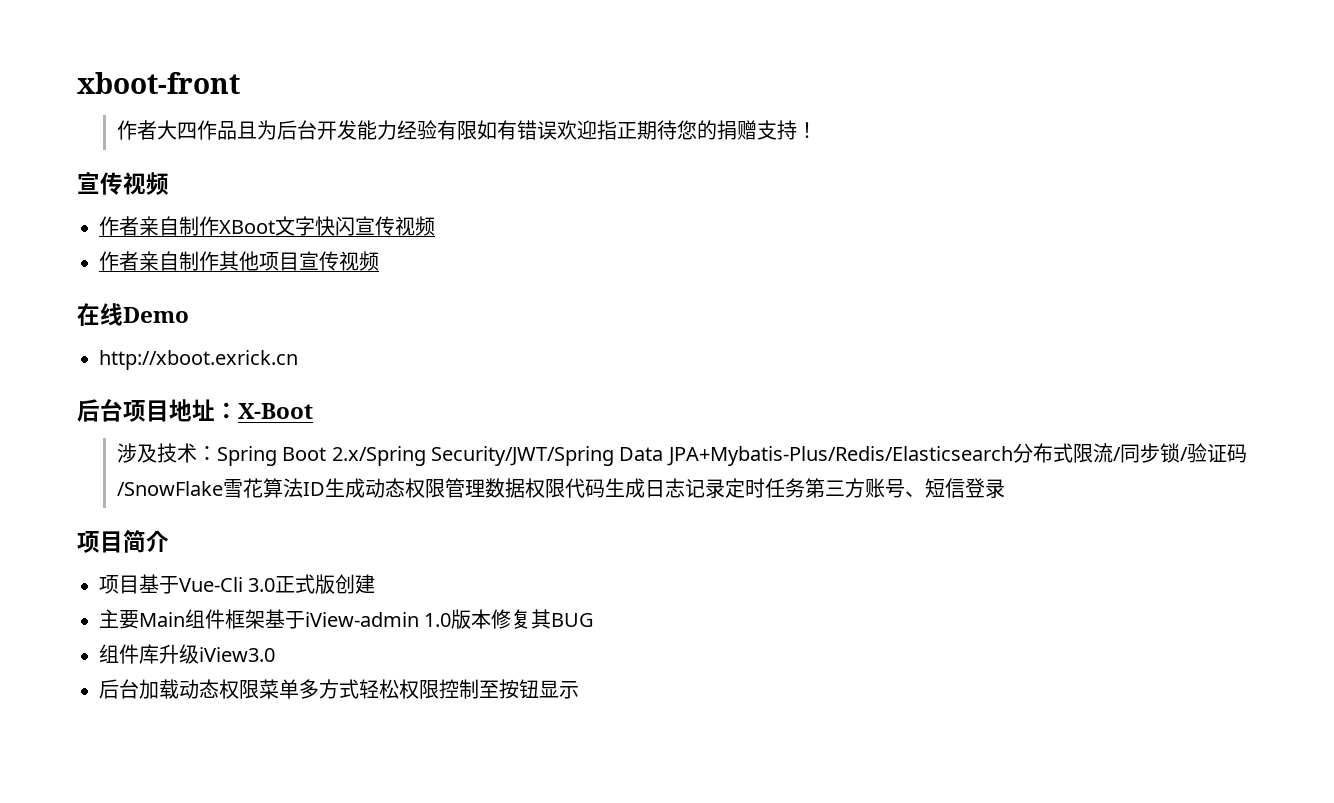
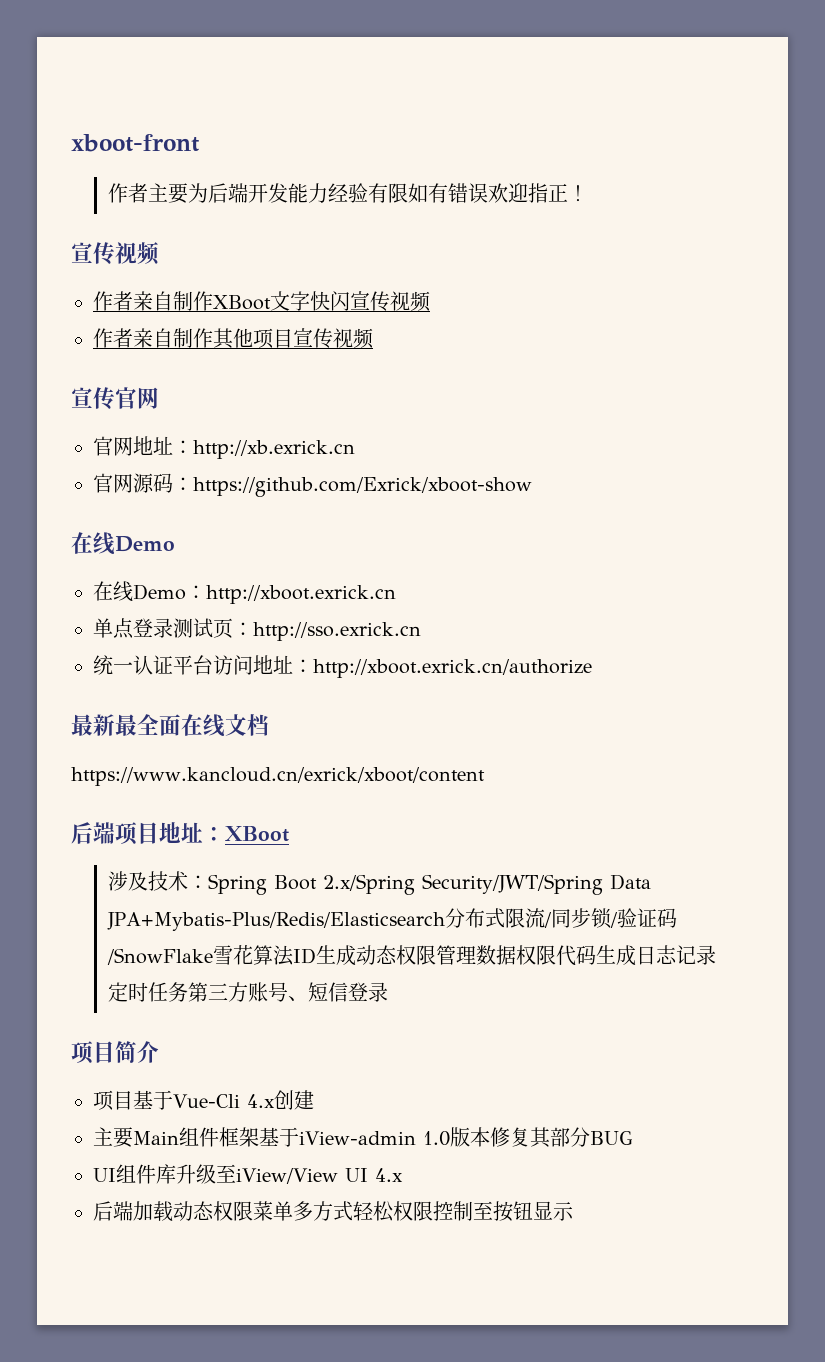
[156,120,317,140] 大四作品且为后台 -> [147,183,248,204] 主要为后端
[636,120,797,140] 期待您的捐赠支持 -> (568, 193) none
(379, 261) none -> [71,387,159,410] [93,436,355,459] [93,473,532,497] // 宣传官网 // 官网地址：http://xb.exrick.cn // 官网源码：https://github.com/Exrick/xboot-show
(189, 315) none -> [93,581,206,602] 在线Demo：
[77,399,123,422] // 后台 -> [93,618,421,641] [93,655,592,678] [71,714,269,737] [71,767,485,786] [71,822,115,844] // 单点登录测试页：http://sso.exrick.cn // 统一认证平台访问地址：http://xboot.exrick.cn/authorize // 最新最全面在线文档 // https://www.kancloud.cn/exrick/xboot/content // 后端
[238,403,313,419] X-Boot -> [225,826,289,842] XBoot
[248,574,336,594] 3.0正式版 -> [246,1094,275,1108] 4.x
(552, 619) none -> [549,1127,590,1147] 部分
(595, 620) none -> [93,1168,116,1182] UI
[199,647,275,662] [99,679,139,699] iView3.0 // 后台 -> [216,1164,403,1184] [93,1201,133,1221] 至iView/View UI 4.x // 后端

